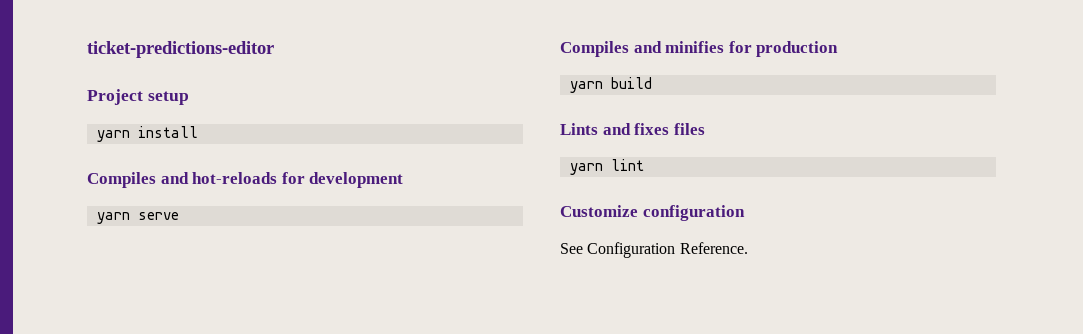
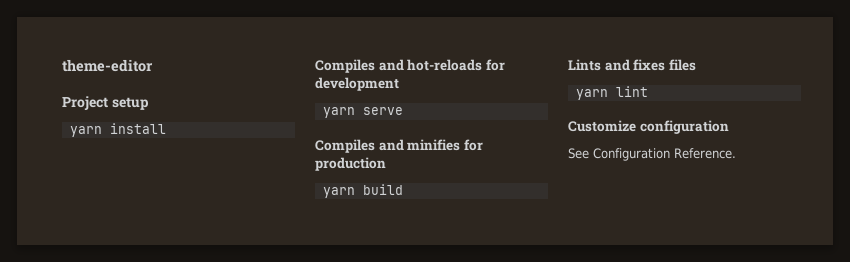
[87,41,274,58] ticket-predictions-editor -> [62,59,153,72] theme-editor

